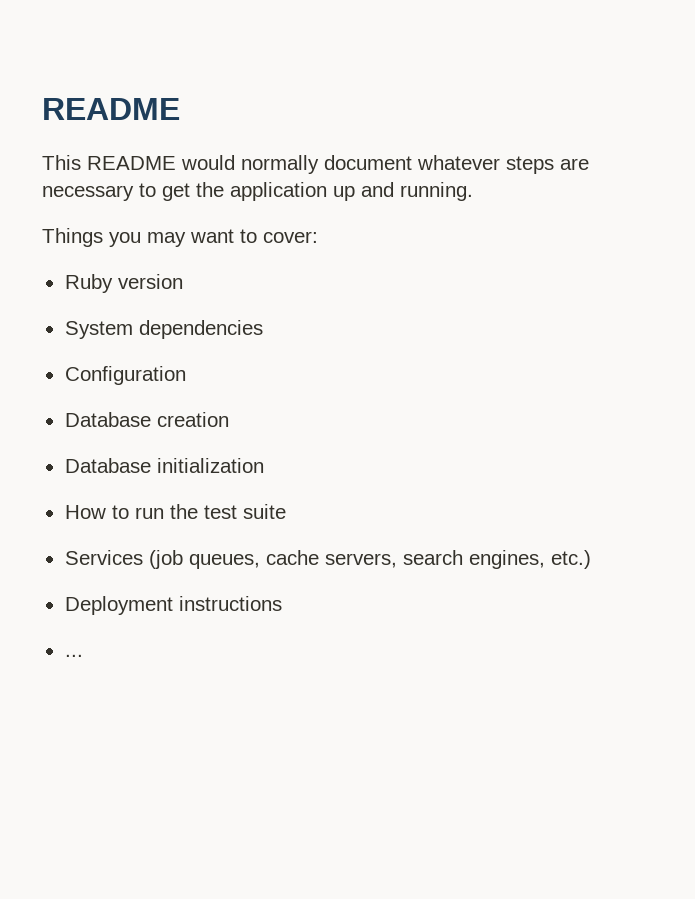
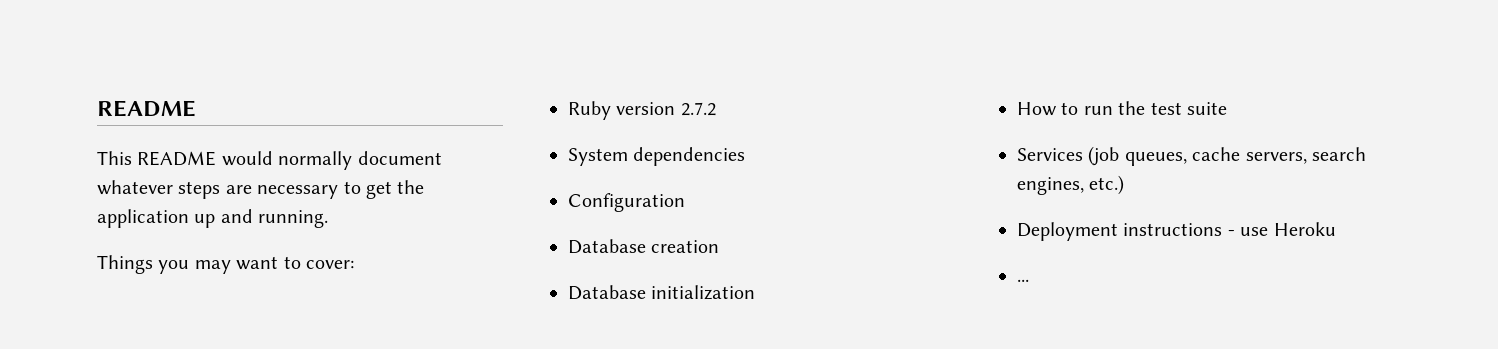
(183, 281) none -> [680,102,716,116] 2.7.2
(282, 603) none -> [1227,222,1336,236] - use Heroku

